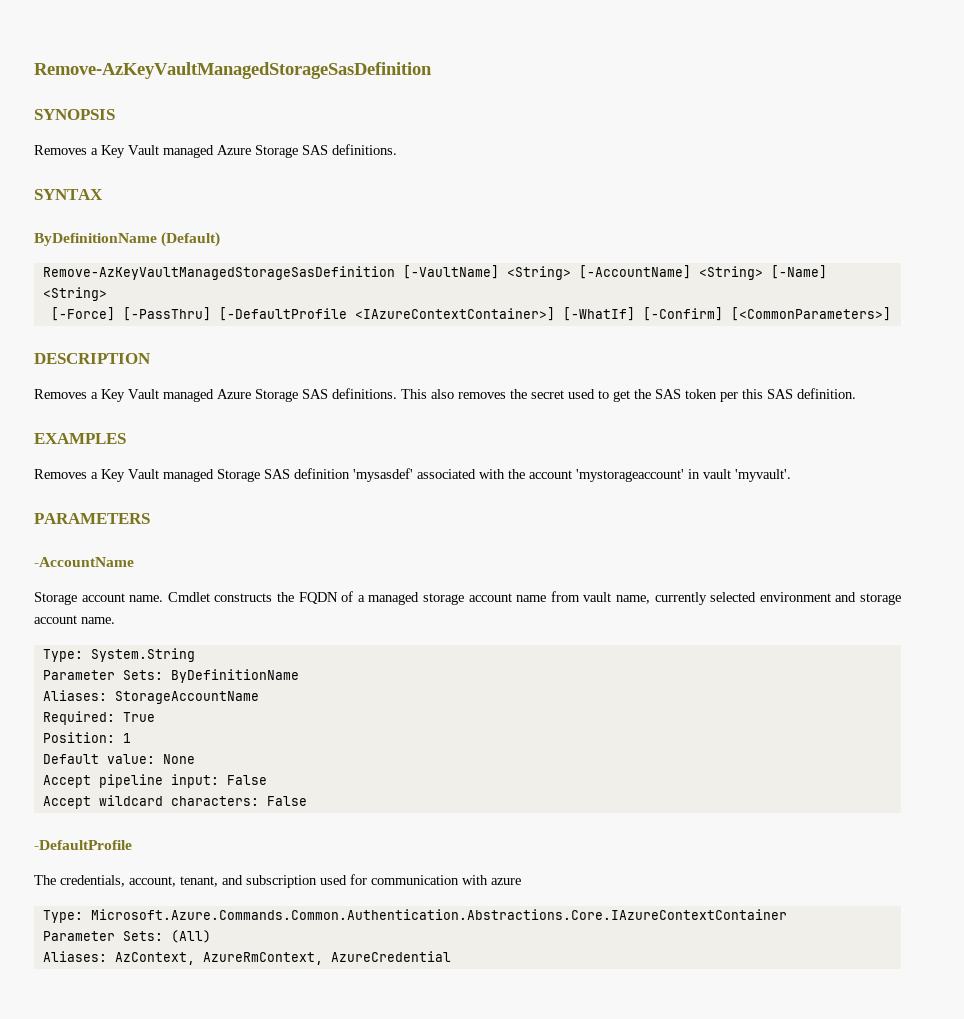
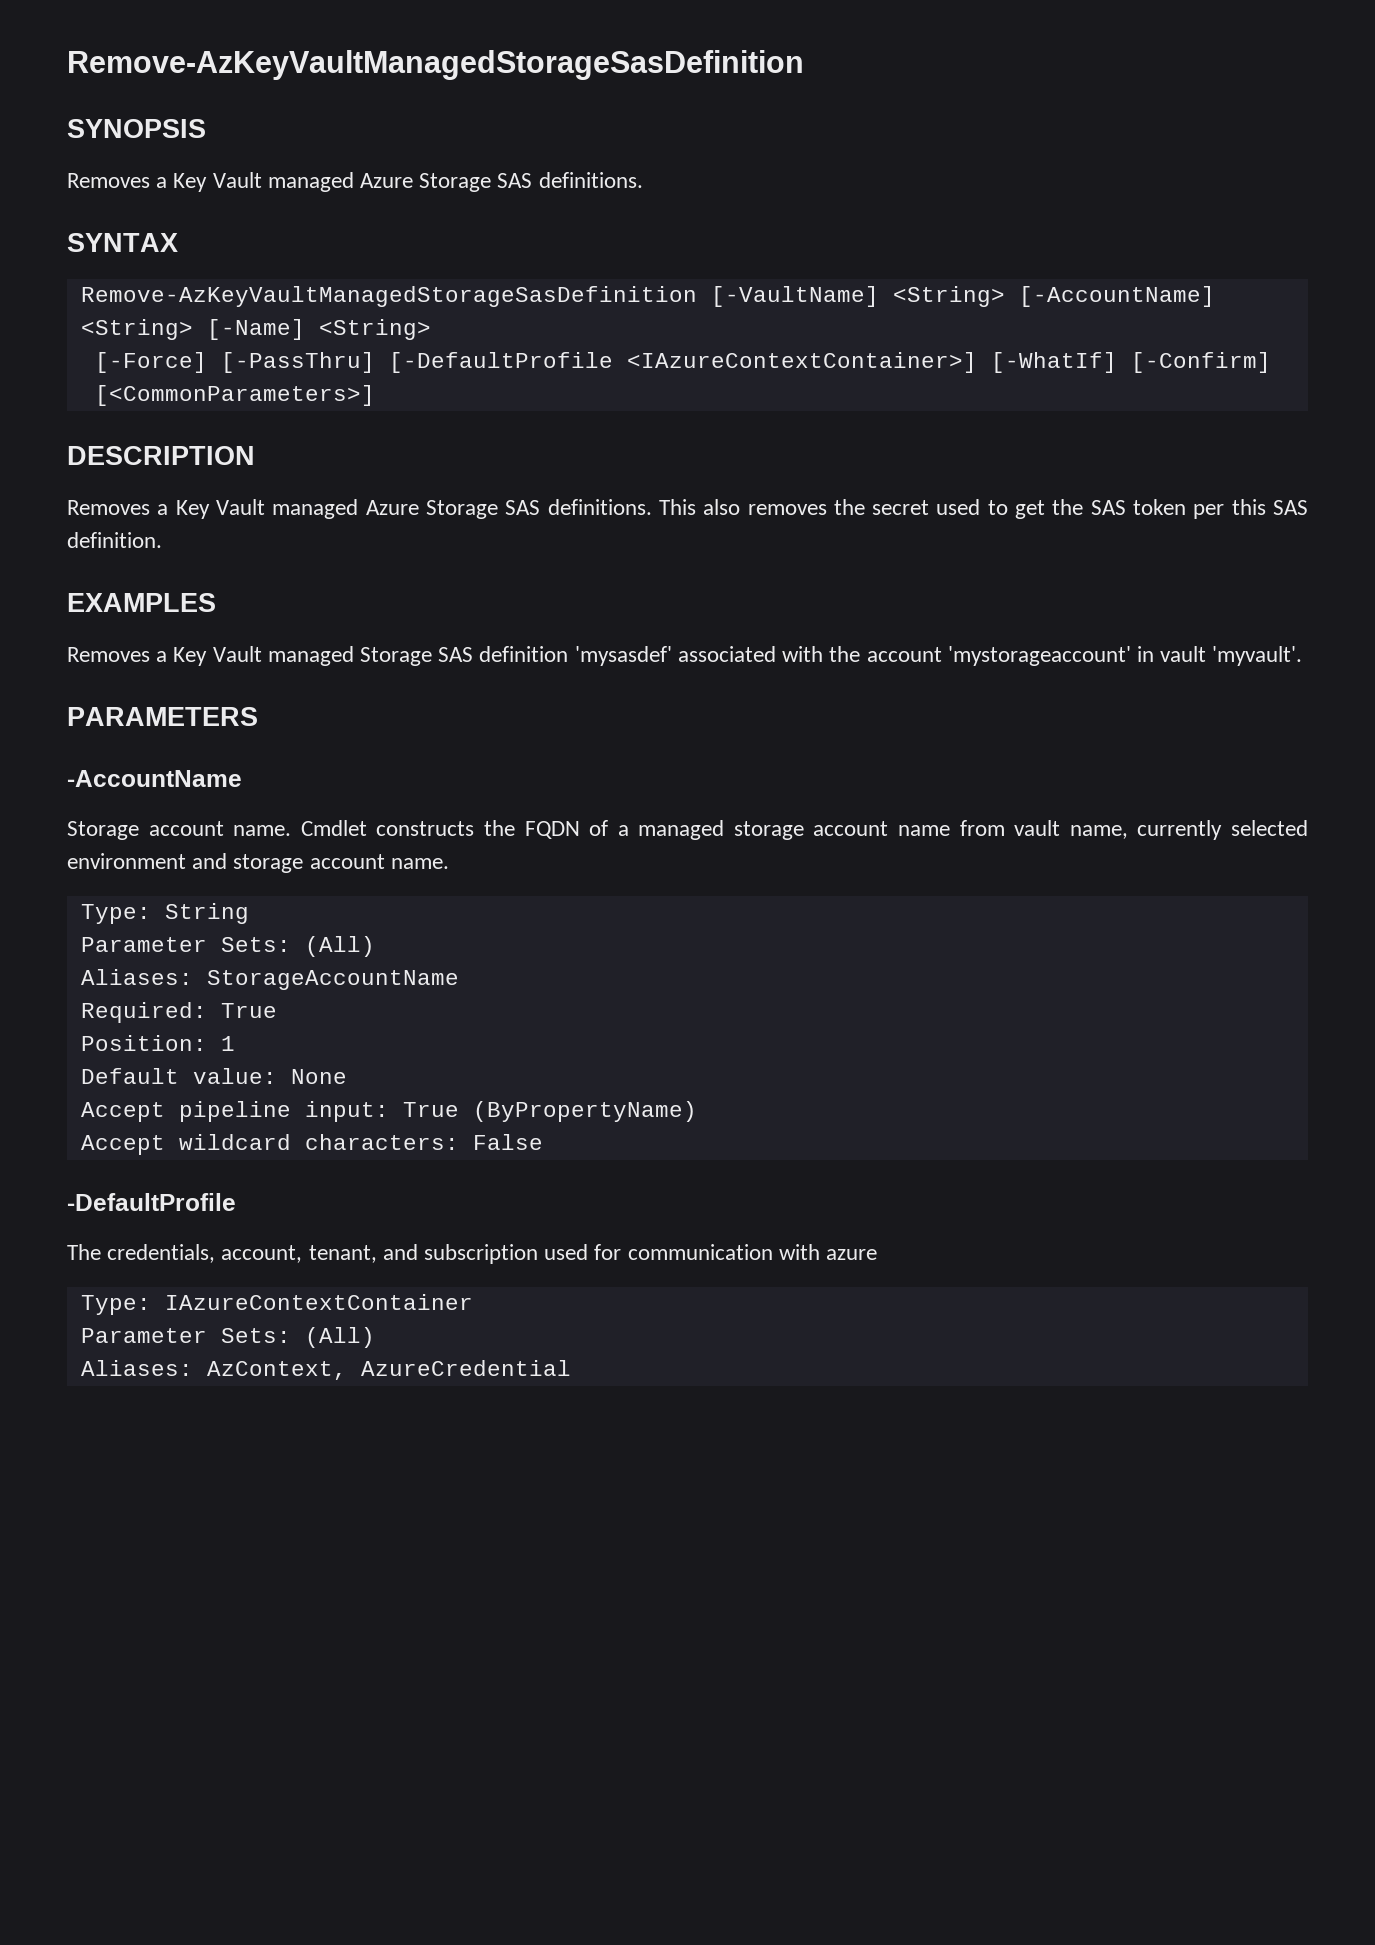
[34,232,221,247] // ByDefinitionName (Default) -> (178, 242) none
[90,648,195,662] [42,669,299,683] System.String // Parameter Sets: ByDefinitionName -> [164,903,249,924] [80,936,375,957] String // Parameter Sets: (All)
[226,775,267,785] False -> [402,1101,697,1122] True (ByPropertyName)
[90,909,787,920] Microsoft.Azure.Commands.Common.Authentication.Abstractions.Core.IAzureContextContainer -> [164,1294,473,1310] IAzureContextContainer
[202,952,323,965] AzureRmContext, -> (347, 1370) none

